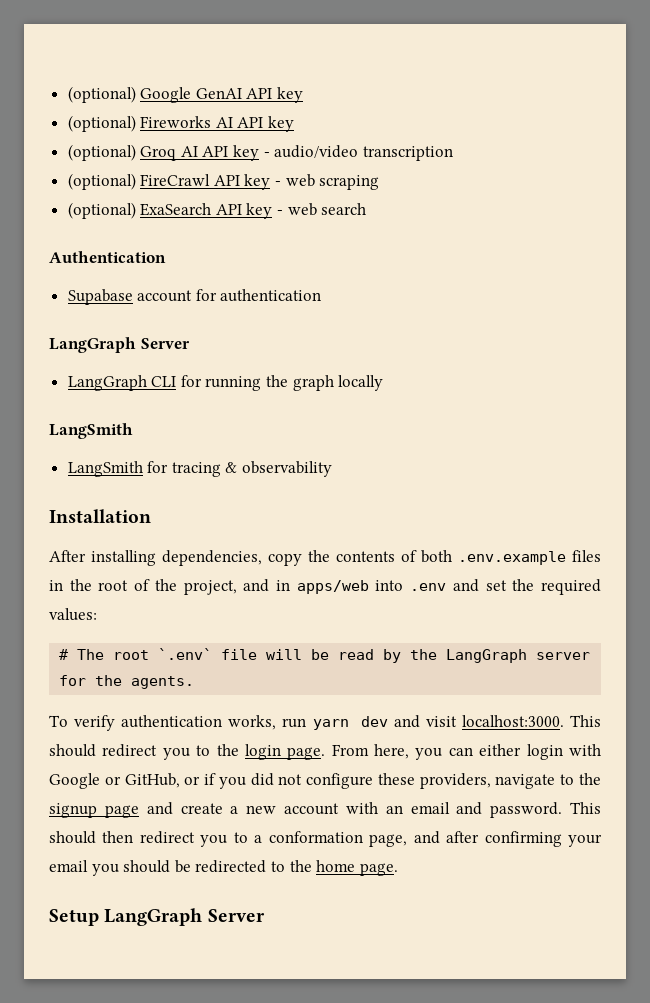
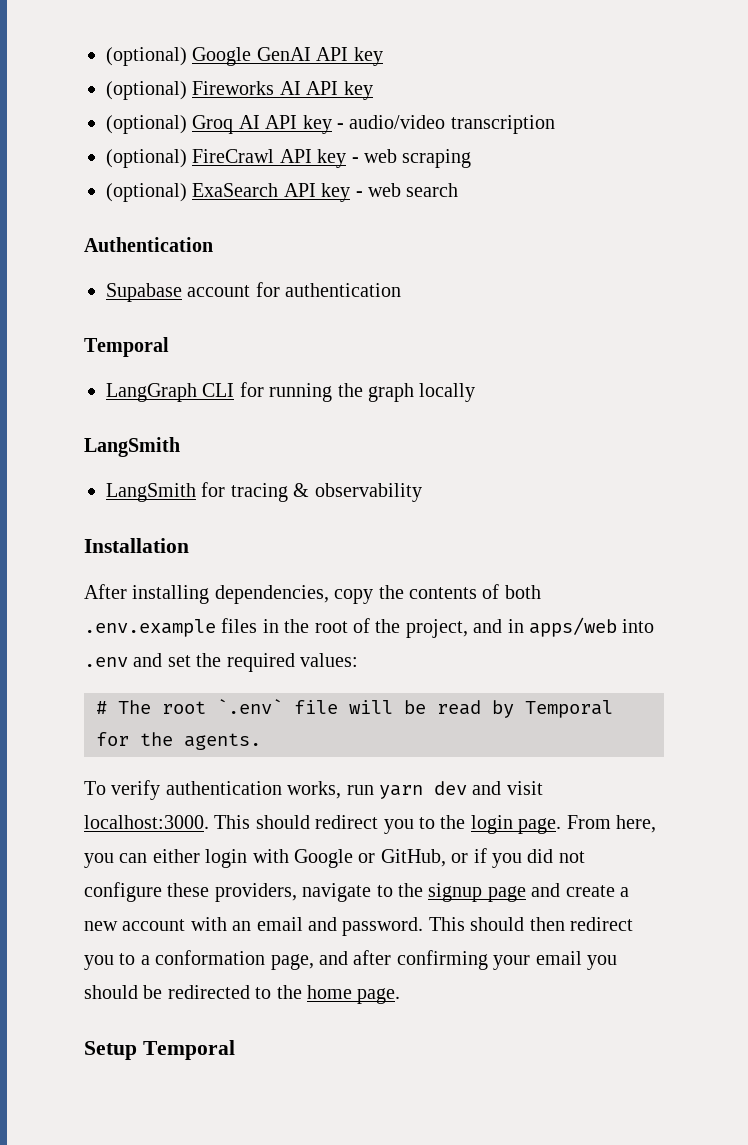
[49,337,190,353] LangGraph Server -> [84,337,169,357] Temporal
[410,649,591,663] the LangGraph server -> [525,700,613,718] Temporal
[104,908,265,926] LangGraph Server -> [142,1040,235,1060] Temporal

